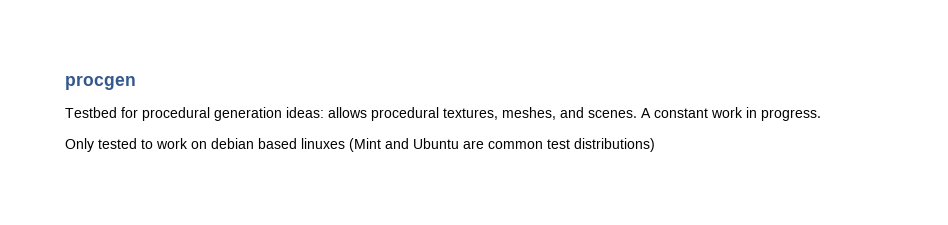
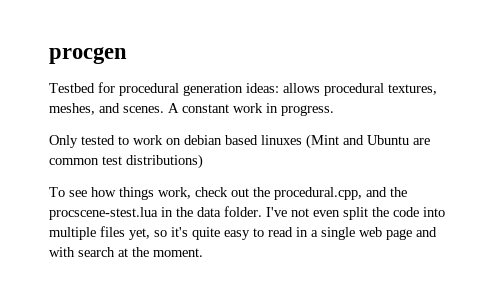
(655, 145) none -> [49,187,407,200] [49,206,445,220] [49,226,437,240] [49,247,203,257] // To see how things work, check out the procedural.cpp, and the procscene-stest.lua in the data folder. I've not even split the code into multiple files yet, so it's quite easy to read in a single web page and with search at the moment.

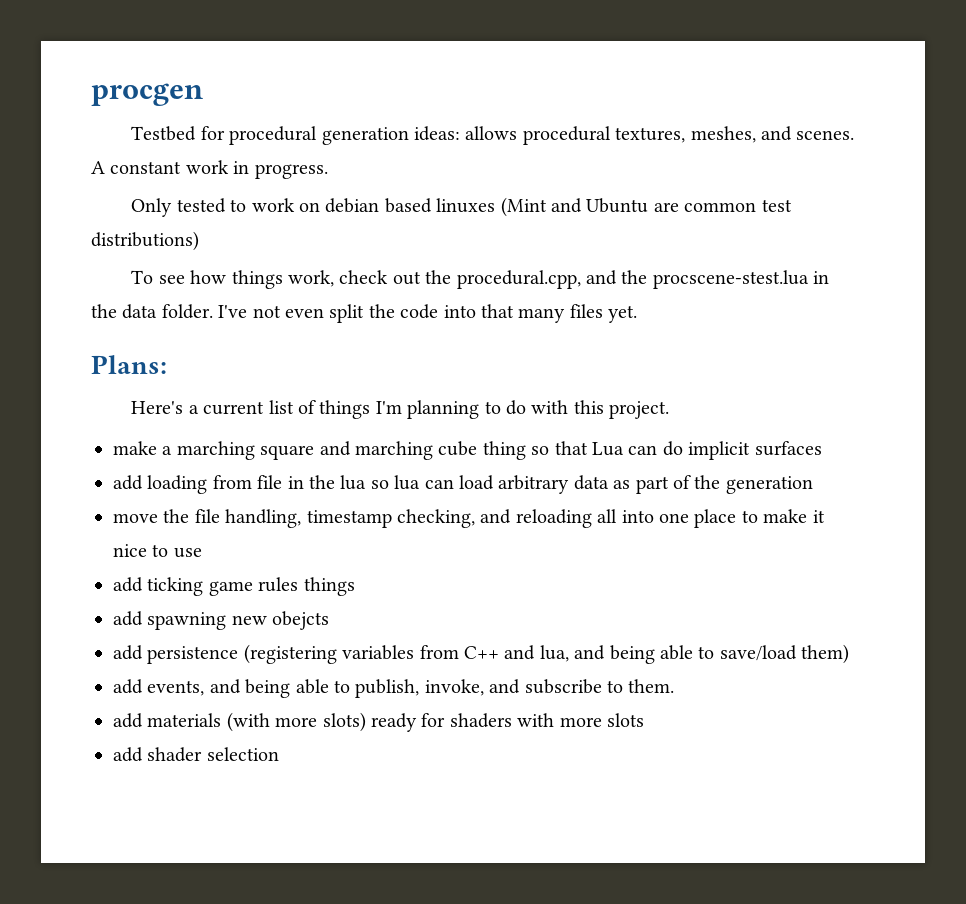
[49,226,437,240] [49,247,203,257] multiple files yet, so it's quite easy to read in a single web page and with search at the moment. -> [480,304,638,323] [91,355,167,374] [131,400,670,419] [113,441,822,460] [113,475,813,494] [113,509,825,528] [113,544,202,558] [113,577,355,596] [113,611,330,630] [113,644,850,664] [113,679,675,698] [113,712,644,732] [113,747,279,762] that many files yet. // Plans: // Here's a current list of things I'm planning to do with this project. // make a marching square and marching cube thing so that Lua can do implicit surfaces // add loading from file in the lua so lua can load arbitrary data as part of the generation // move the file handling, timestamp checking, and reloading all into one place to make it nice to use // add ticking game rules things // add spawning new obejcts // add persistence (registering variables from C++ and lua, and being able to save/load them) // add events, and being able to publish, invoke, and subscribe to them. // add materials (with more slots) ready for shaders with more slots // add shader selection

